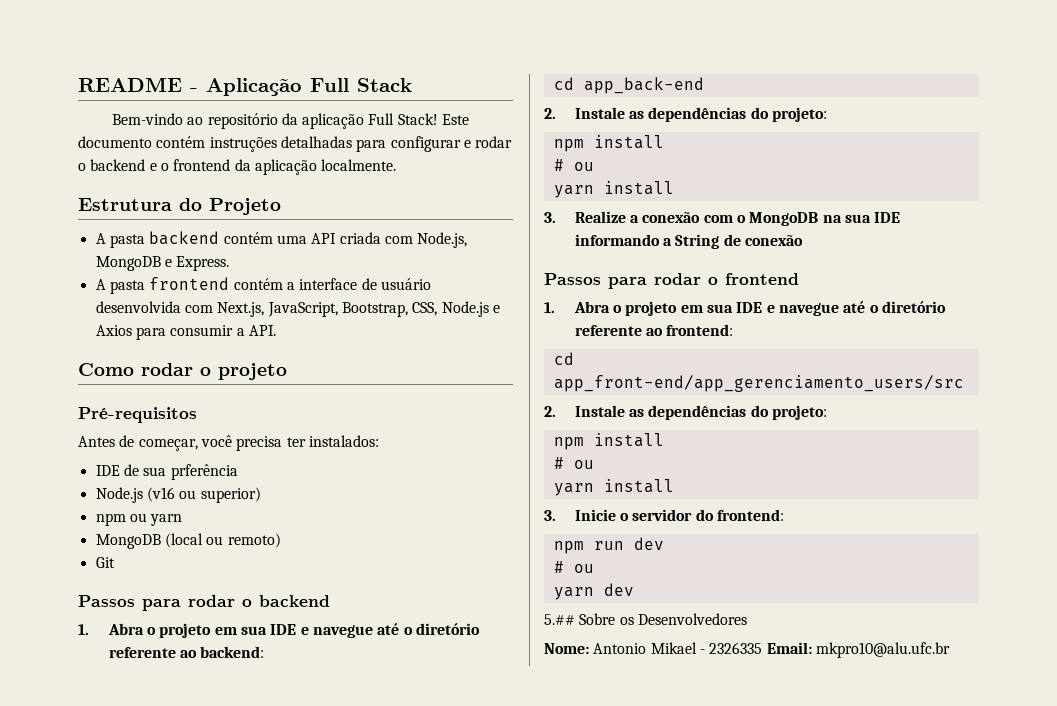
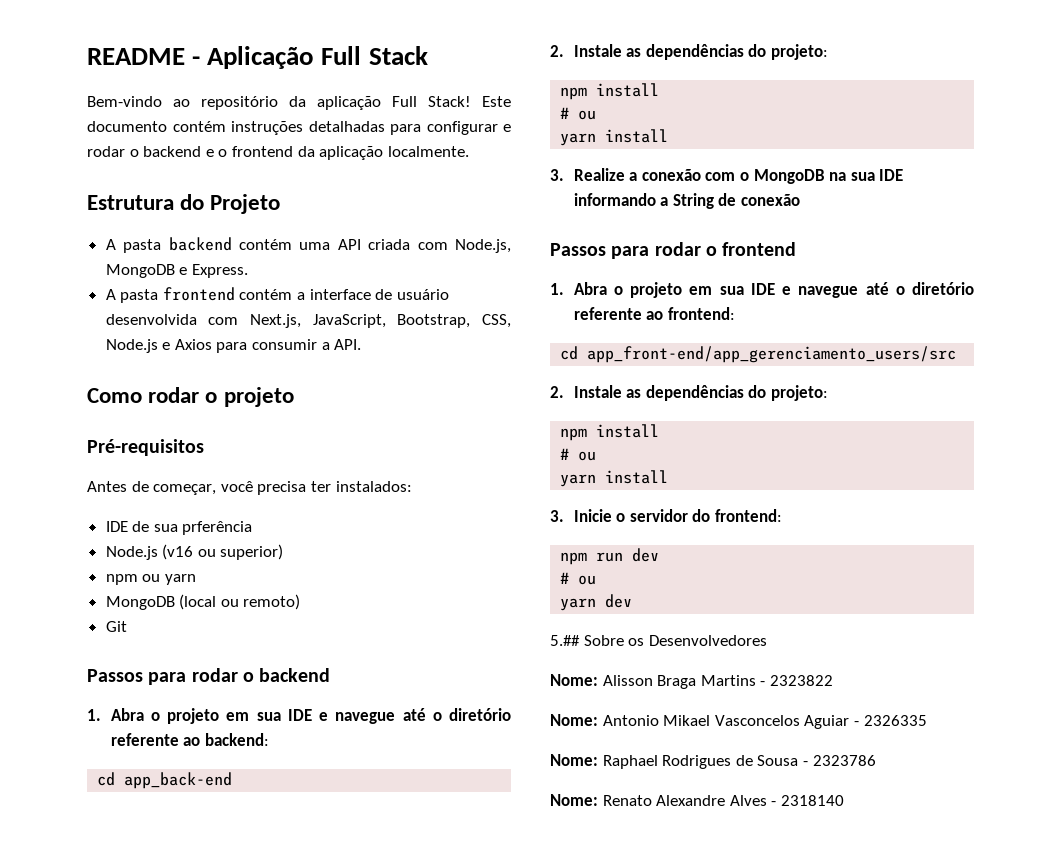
(747, 619) none -> [550,674,833,689] // Nome: Alisson Braga Martins - 2323822
(697, 648) none -> [714,715,850,729] Vasconcelos Aguiar
[766,642,950,658] Email: mkpro10@alu.ufc.br -> [550,754,876,769] [550,794,844,806] // Nome: Raphael Rodrigues de Sousa - 2323786 // Nome: Renato Alexandre Alves - 2318140

